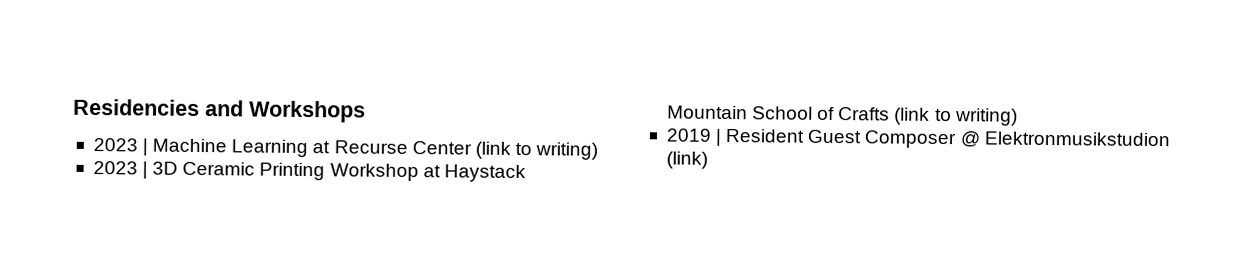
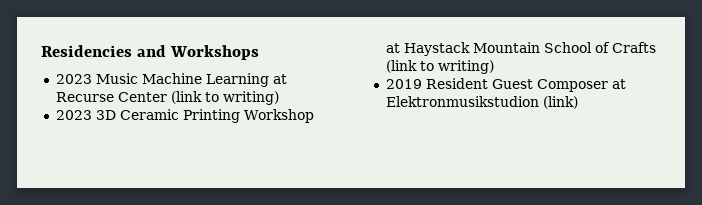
[142,138,149,156] | -> [95,73,138,84] Music
[142,161,149,179] | -> (92, 115) none
[715,128,723,146] | -> (422, 84) none
[959,131,980,148] @ -> [611,79,626,89] at

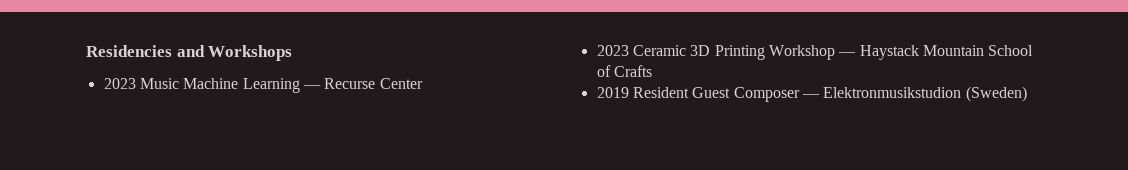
[272,74,287,84] at -> [302,85,321,89] —
[170,91,279,105] [55,109,179,120] (link to writing) // 2023 3D Ceramic -> [596,45,711,56] // 2023 Ceramic 3D
[385,43,400,53] at -> [838,52,857,56] —
[385,60,494,74] (link to writing) -> (652, 71) none
[611,79,626,89] [385,96,578,109] at Elektronmusikstudion (link) -> [801,86,1027,102] — Elektronmusikstudion (Sweden)

